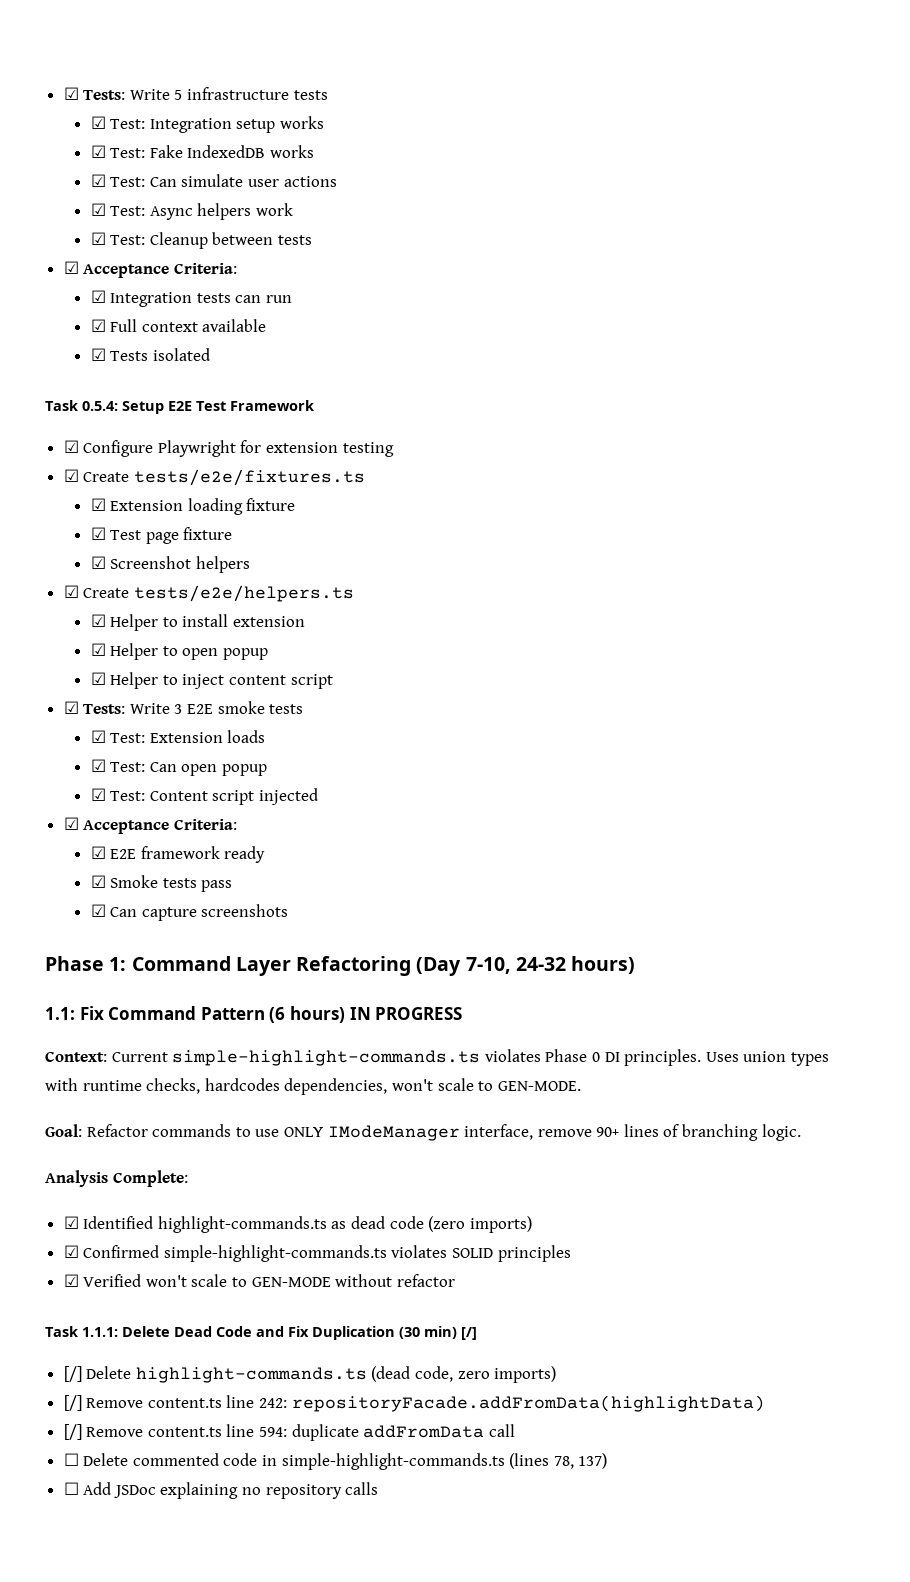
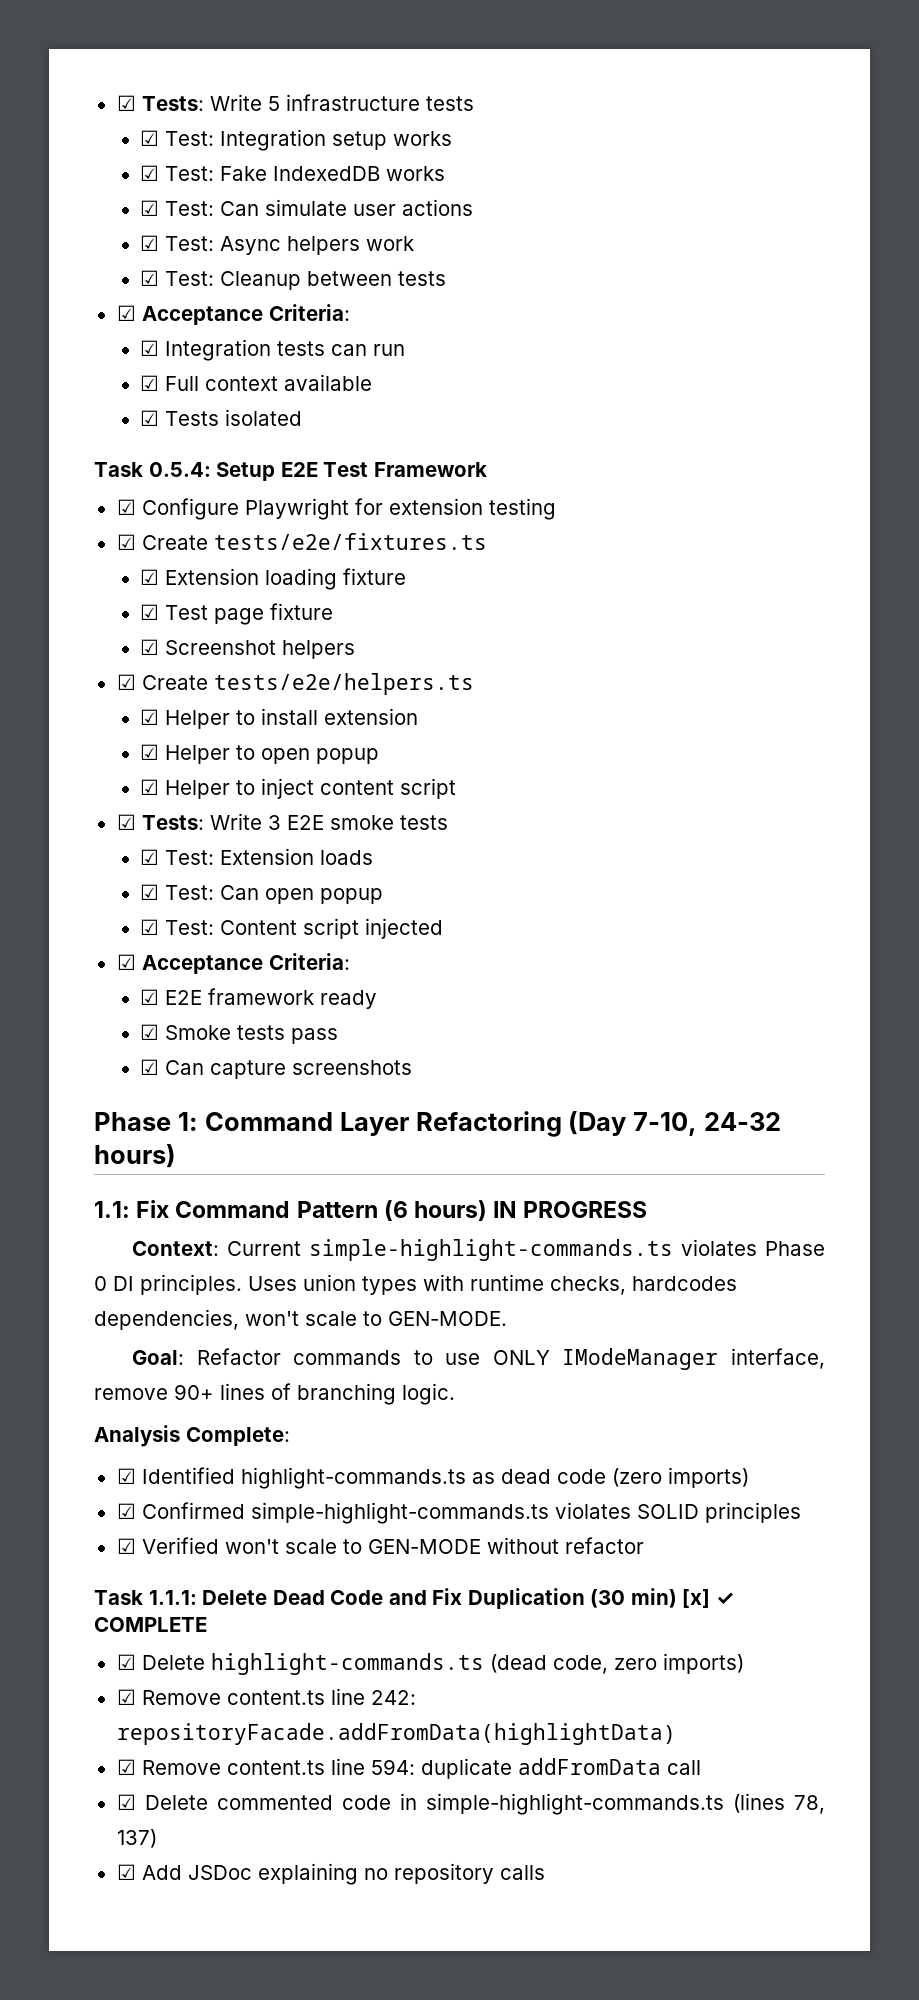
[461,1327,477,1340] [63,1366,82,1382] [/] // [/] -> [682,1589,734,1608] [94,1617,207,1632] [116,1654,136,1670] [x] ✓ COMPLETE // ☑
[63,1395,82,1411] [/] -> [116,1689,136,1705] ☑
[63,1424,82,1440] [/] -> [116,1759,136,1775] ☑
[63,1453,79,1466] ☐ -> [116,1794,136,1810] ☑
[63,1482,79,1495] ☐ -> [116,1864,136,1880] ☑

